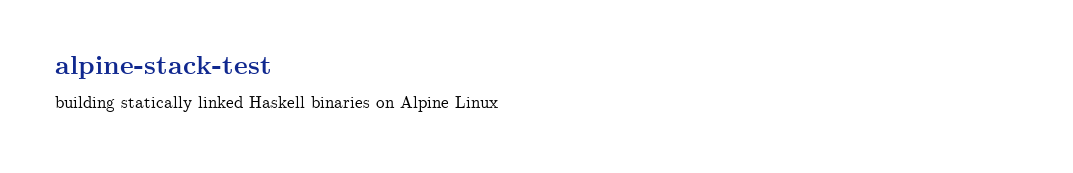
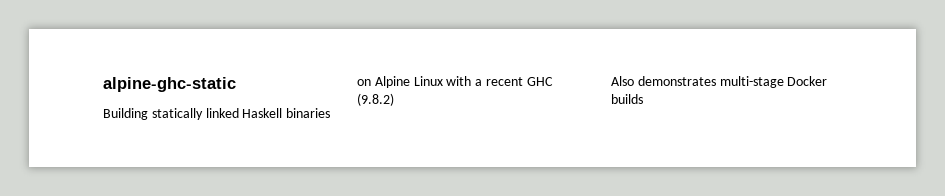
[55,56,272,79] [55,96,115,112] alpine-stack-test // building -> [103,77,236,92] [103,108,148,120] alpine-ghc-static // Building
(498, 102) none -> [446,76,553,86] [357,93,394,106] [611,76,828,88] [611,94,643,104] with a recent GHC (9.8.2) // Also demonstrates multi-stage Docker builds

